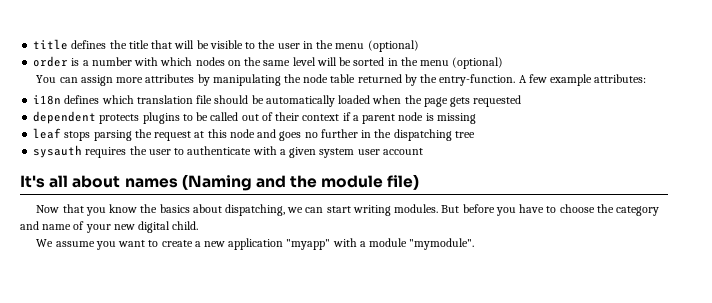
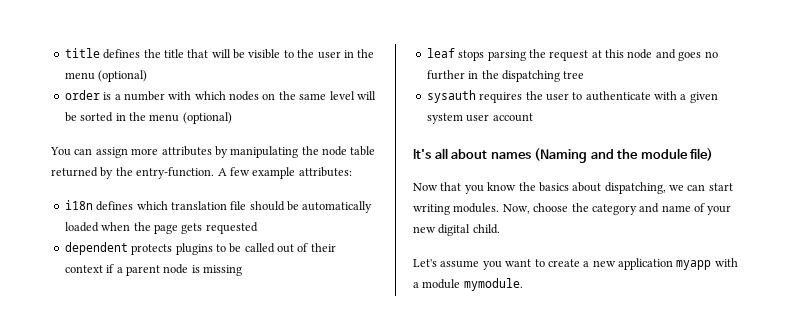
[441,204,557,216] But before you have to -> [502,204,530,214] Now,
[36,239,54,247] We -> [413,259,437,267] Let's
[286,239,331,250] "myapp" -> [676,260,712,270] myapp
[409,238,475,250] "mymodule". -> [463,278,523,291] mymodule.

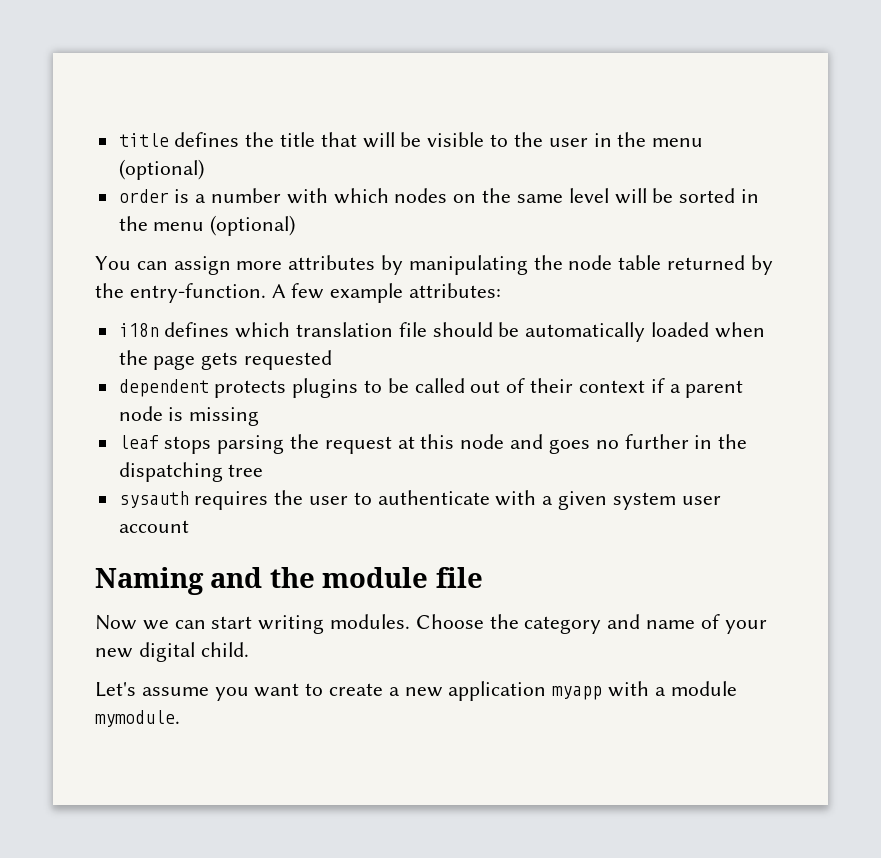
[413,148,588,163] It's all about names (Naming -> [95,567,204,595] Naming
[690,148,714,161] file) -> [435,567,483,588] file
[440,182,666,194] that you know the basics about dispatching, -> (137, 622) none
[502,203,569,214] Now, choose -> [415,614,484,629] Choose

